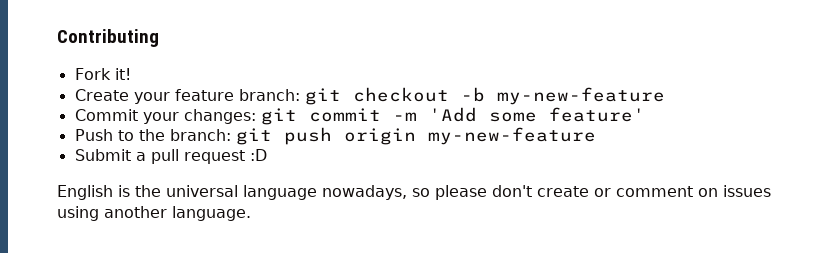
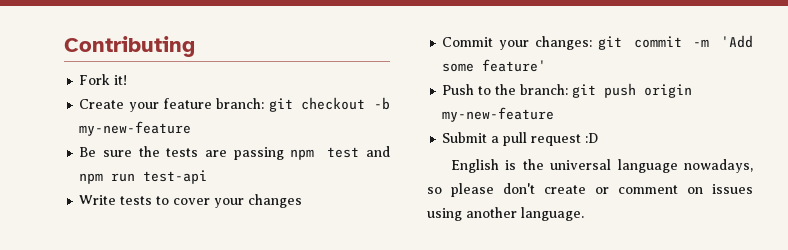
(665, 96) none -> [79,146,391,160] [79,170,208,184] [79,194,303,208] // Be sure the tests are passing npm test and npm run test-api // Write tests to cover your changes

